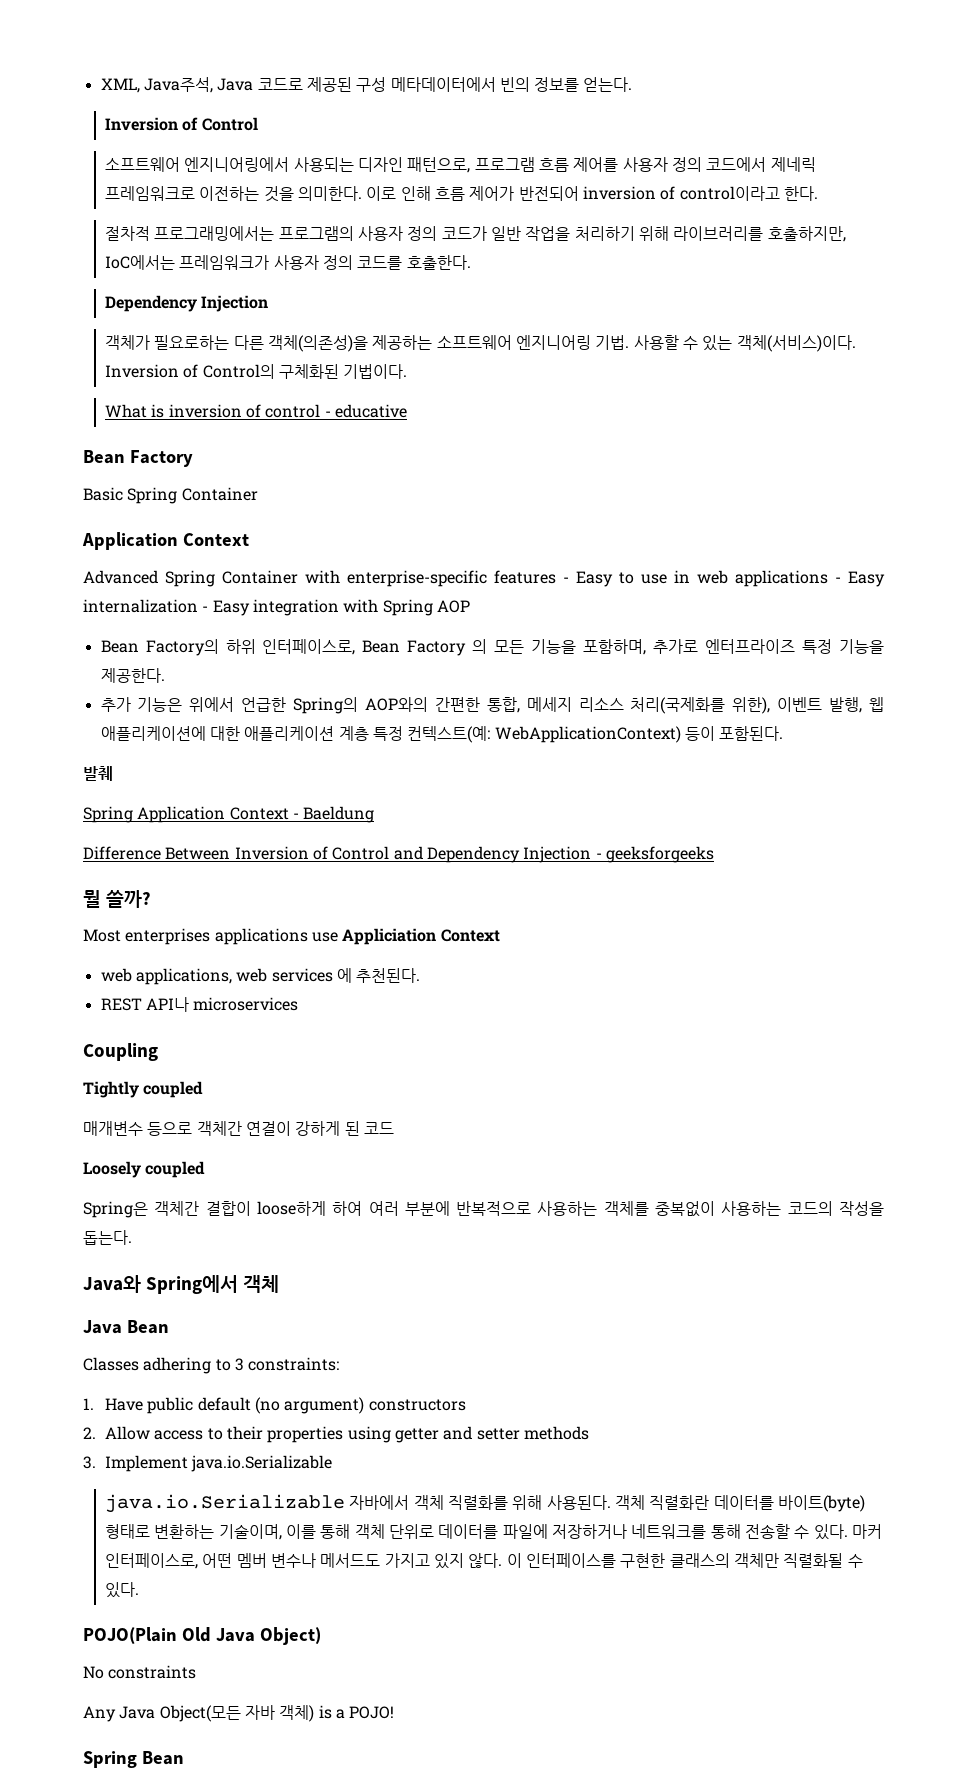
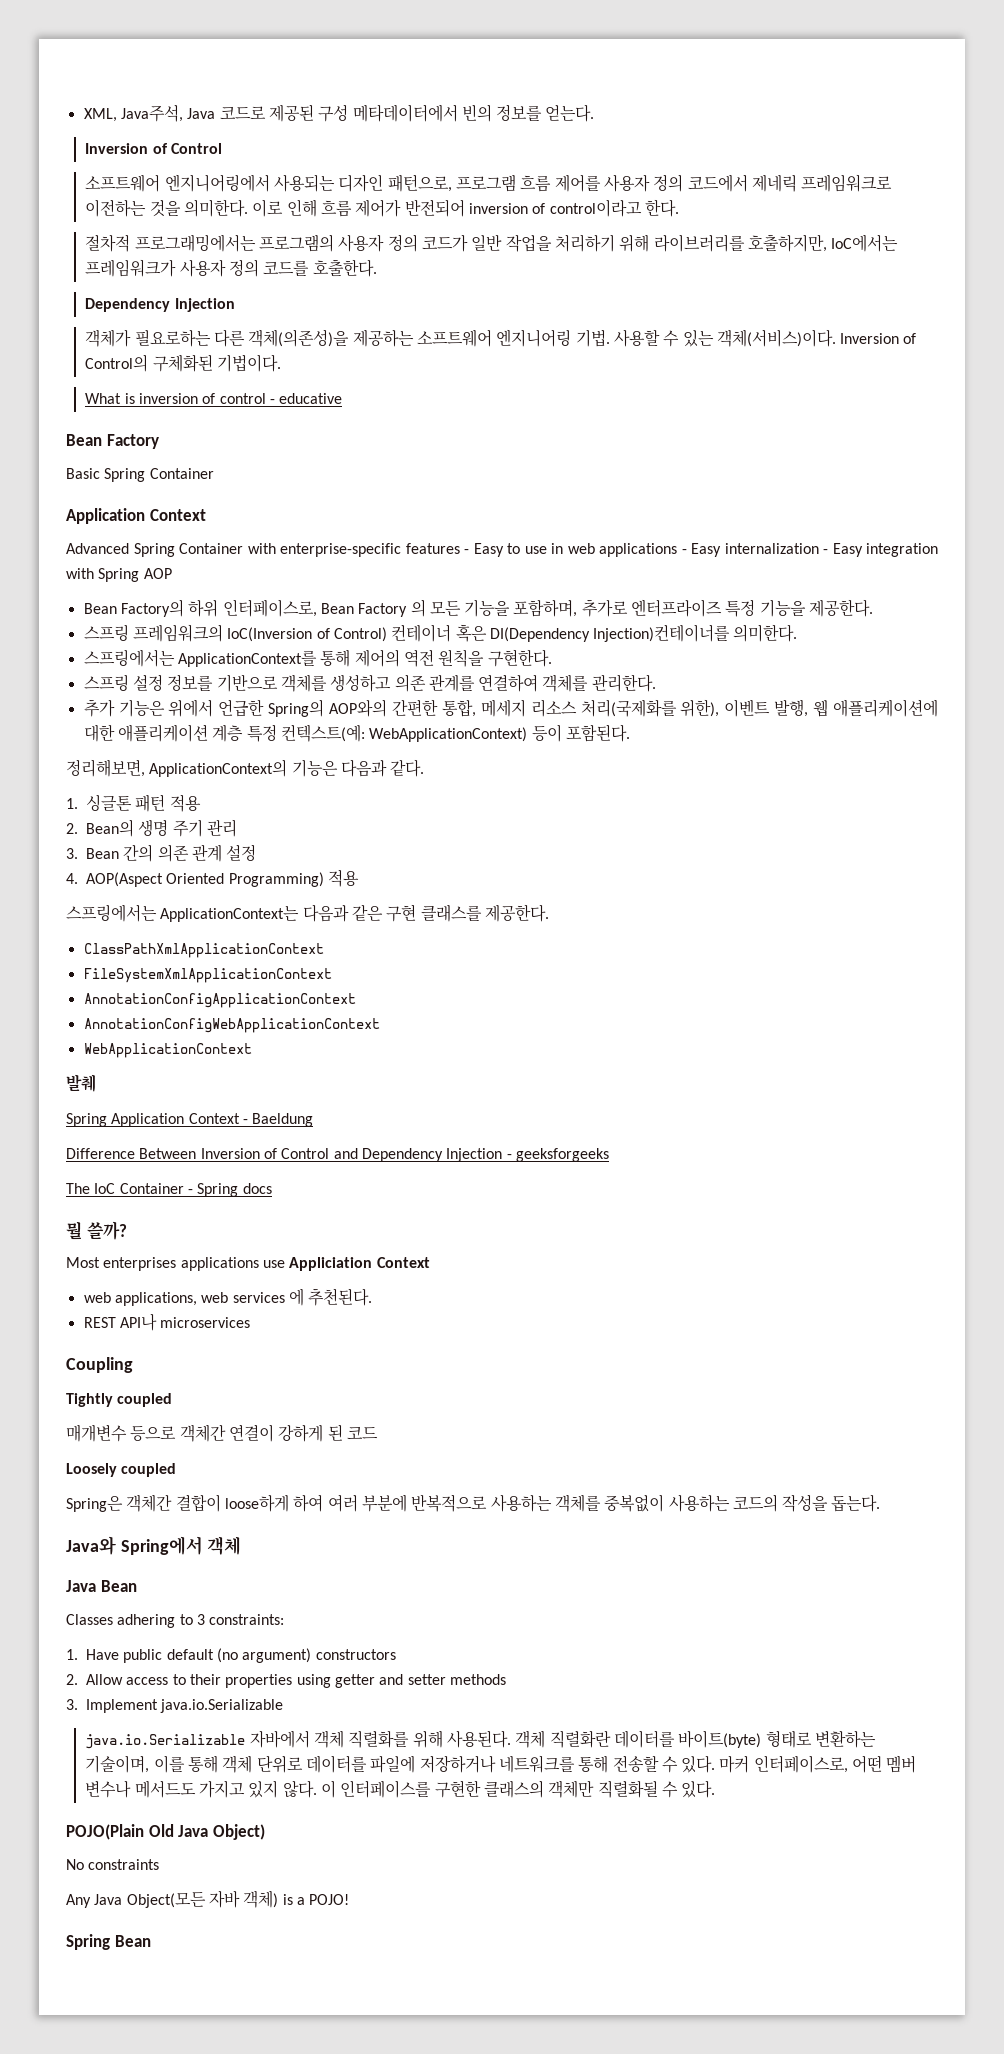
(165, 675) none -> [83,624,798,642] [83,649,552,667] [83,674,656,692] // 스프링 프레임워크의 IoC(Inversion of Control) 컨테이너 혹은 DI(Dependency Injection)컨테이너를 의미한다. // 스프링에서는 ApplicationContext를 통해 제어의 역전 원칙을 구현한다. // 스프링 설정 정보를 기반으로 객체를 생성하고 의존 관계를 연결하여 객체를 관리한다.
(784, 733) none -> [66,759,425,777] [66,794,201,812] [66,819,237,837] [66,844,257,862] [66,869,359,887] [66,904,549,922] [83,943,324,958] [83,968,332,983] [83,993,356,1008] [83,1018,380,1033] [83,1043,252,1058] // 정리해보면, ApplicationContext의 기능은 다음과 같다. // 1. 싱글톤 패턴 적용 // 2. Bean의 생명 주기 관리 // 3. Bean 간의 의존 관계 설정 // 4. AOP(Aspect Oriented Programming) 적용 // 스프링에서는 ApplicationContext는 다음과 같은 구현 클래스를 제공한다. // ClassPathXmlApplicationContext // FileSystemXmlApplicationContext // AnnotationConfigApplicationContext // AnnotationConfigWebApplicationContext // WebApplicationContext
(714, 854) none -> [66,1183,272,1197] // The IoC Container - Spring docs

